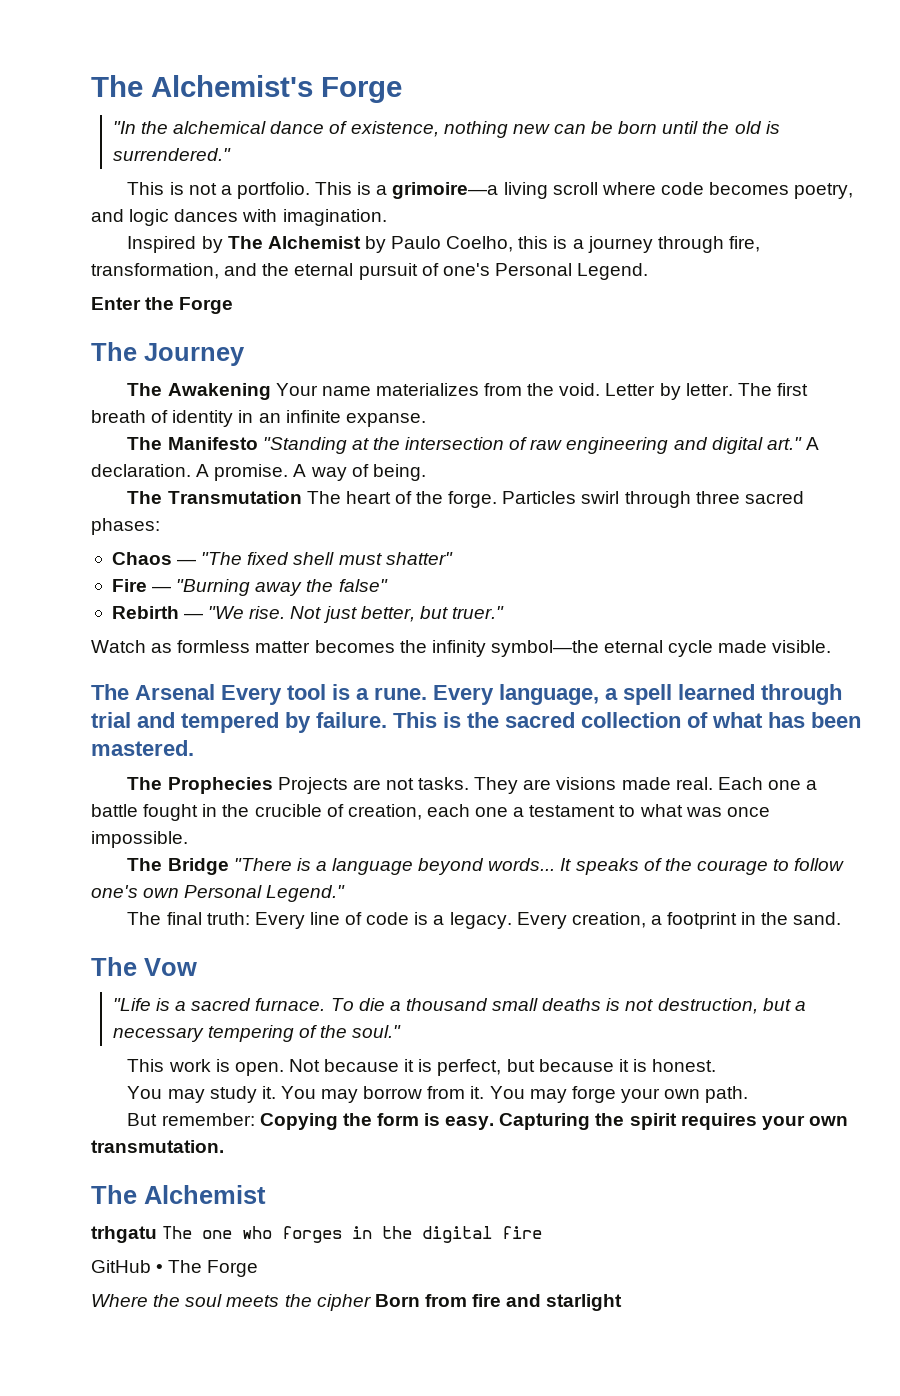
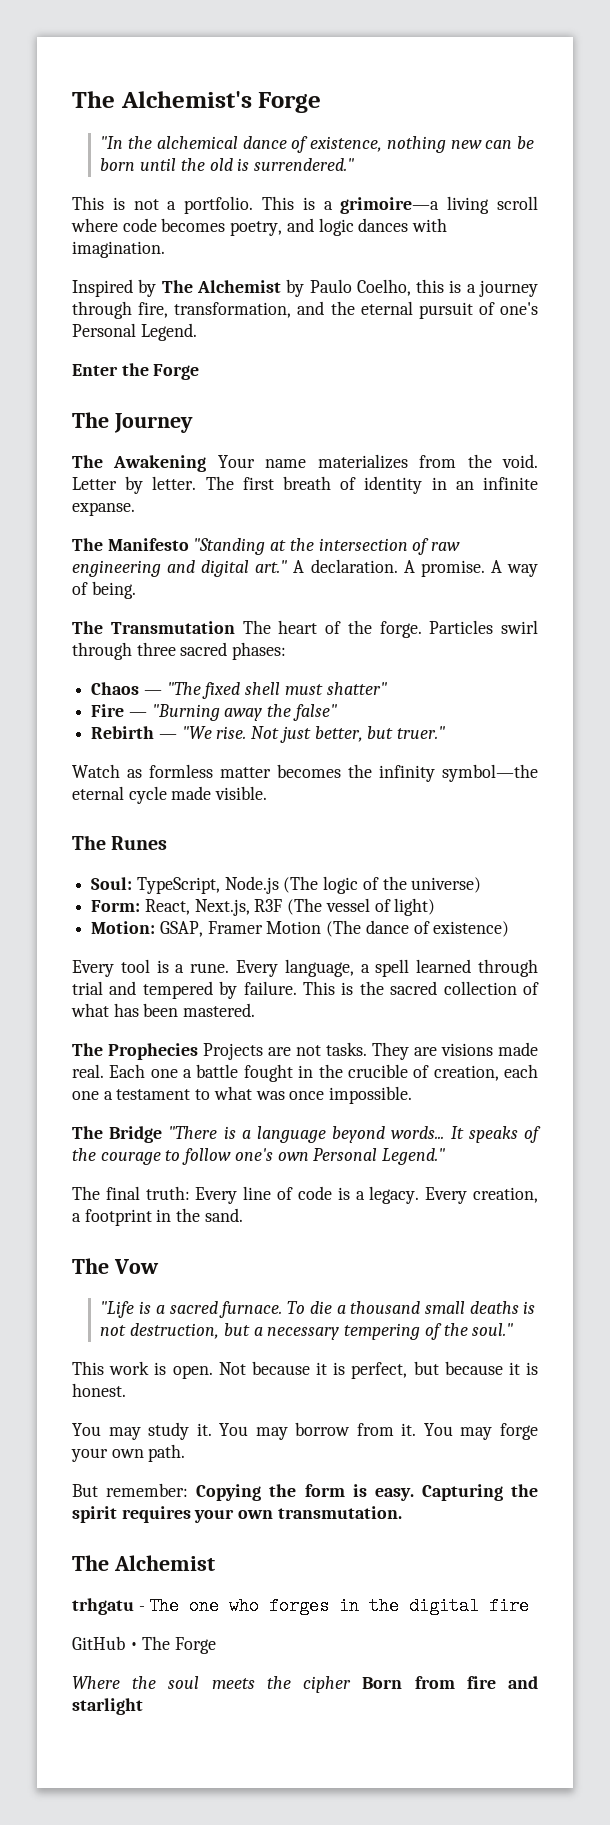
[135,684,215,700] Arsenal -> [111,836,168,850] [91,876,482,894] [91,898,436,916] [91,920,510,937] Runes // Soul: TypeScript, Node.js (The logic of the universe) // Form: React, Next.js, R3F (The vessel of light) // Motion: GSAP, Framer Motion (The dance of existence) //
(157, 1234) none -> [138,1606,145,1611] -

